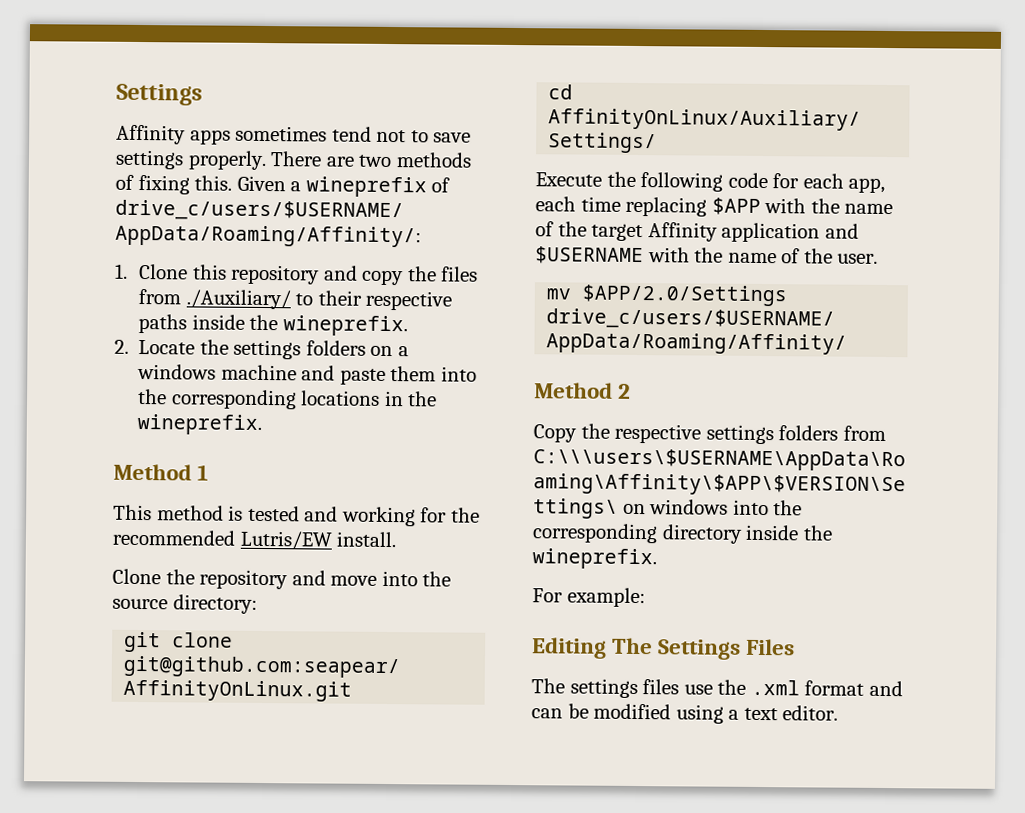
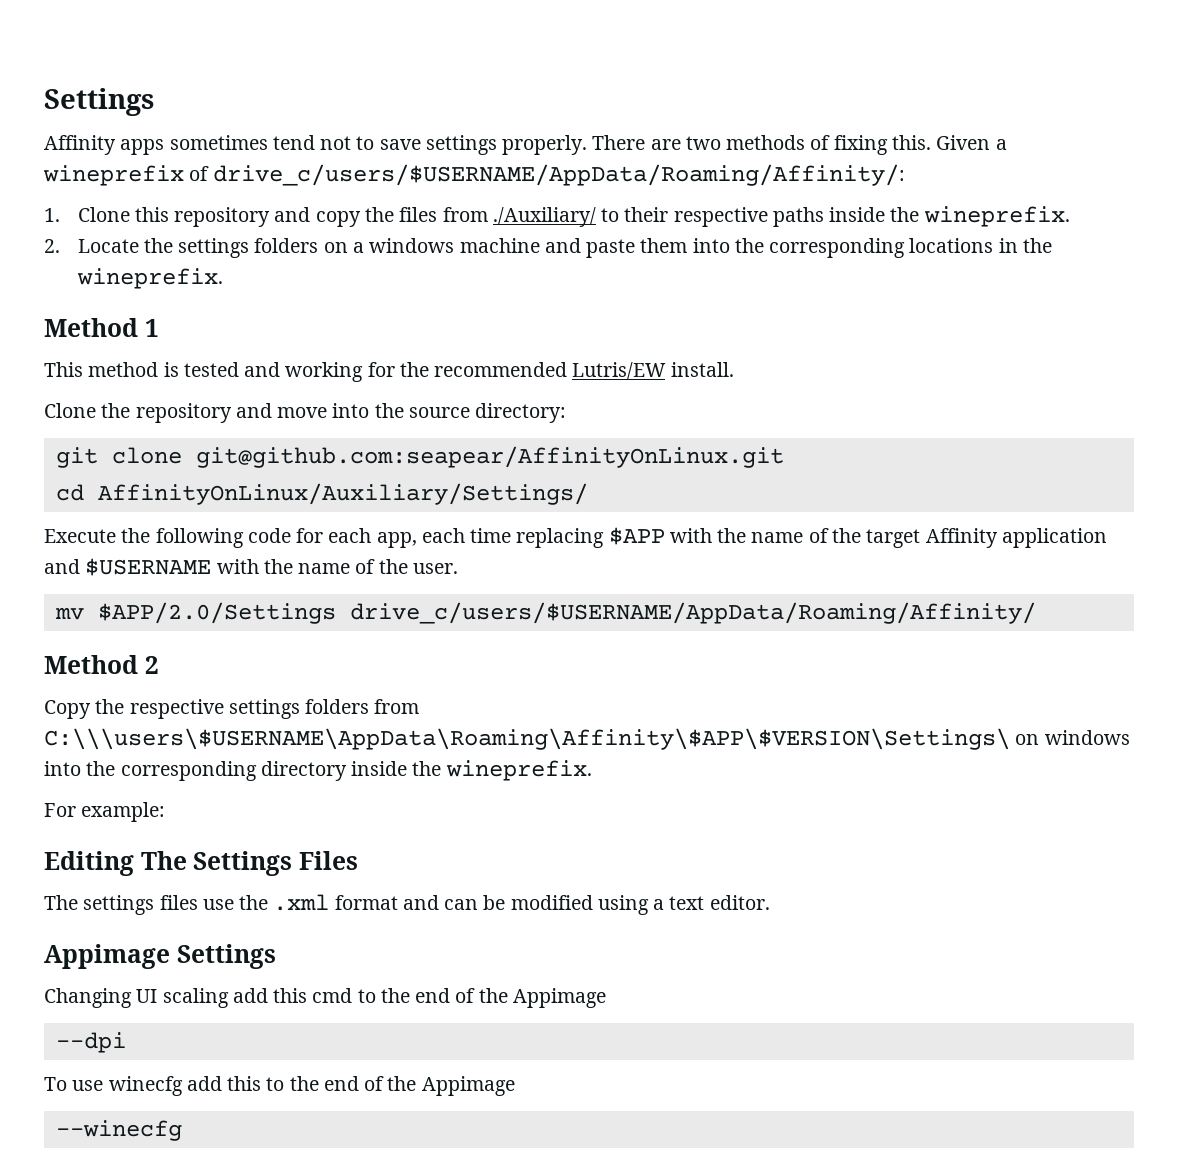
(839, 713) none -> [44,944,276,969] [44,988,606,1008] [55,1032,126,1053] [44,1076,515,1096] [55,1120,182,1141] // Appimage Settings // Changing UI scaling add this cmd to the end of the Appimage // --dpi // To use winecfg add this to the end of the Appimage // --winecfg

